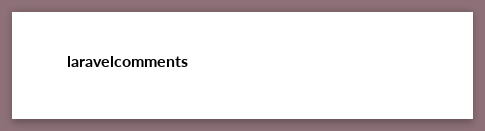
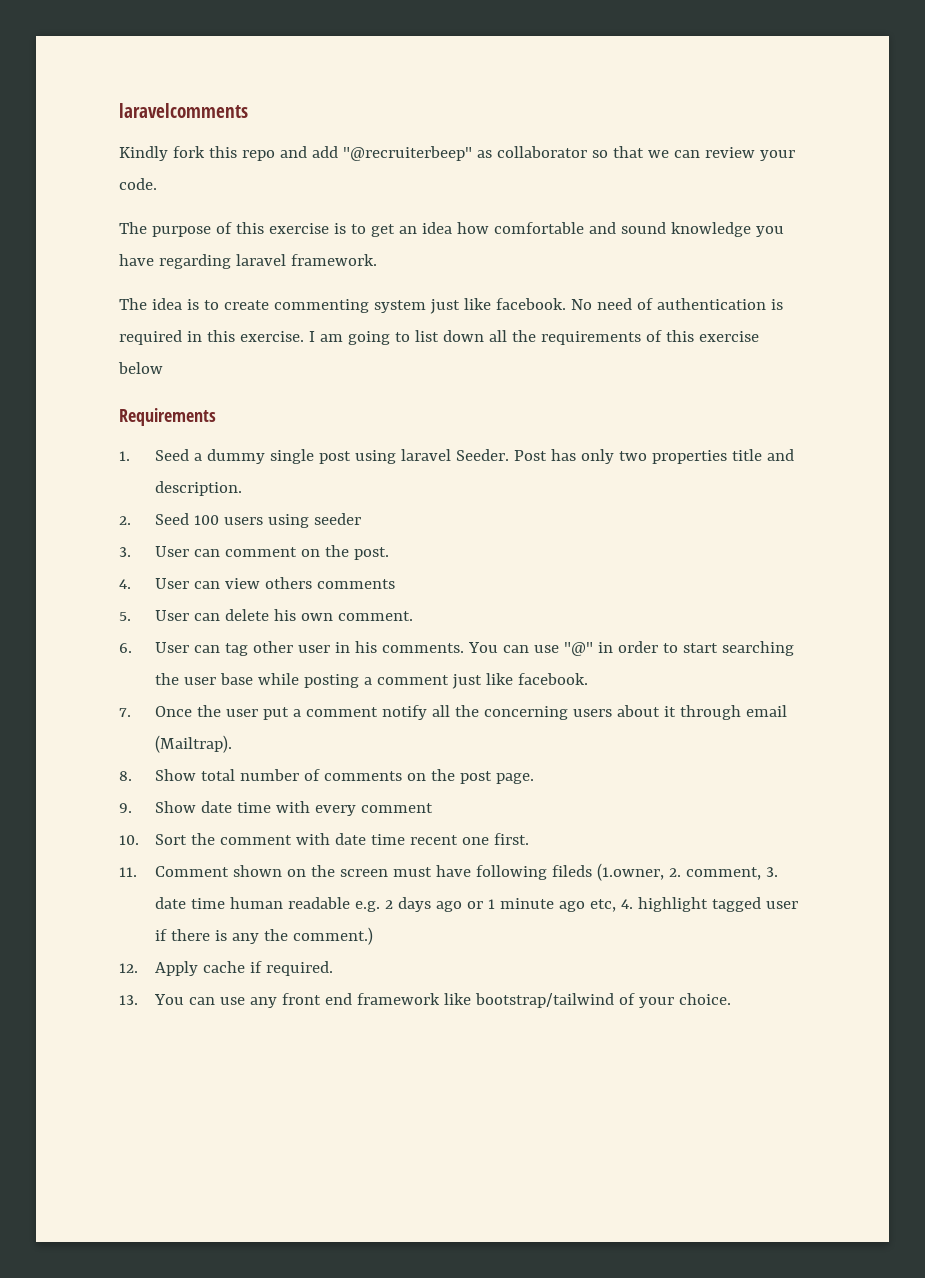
(188, 61) none -> [119,146,795,161] [119,178,157,190] [119,222,784,237] [119,254,377,269] [119,298,783,314] [119,330,759,345] [118,362,163,374] [119,408,216,426] [119,449,794,464] [154,481,242,496] [119,513,361,528] [119,545,389,560] [119,577,395,589] [119,609,413,621] [119,641,794,656] [154,673,588,689] [119,705,787,720] [154,735,232,753] [119,769,534,784] [119,801,433,816] [119,833,529,845] [119,863,778,881] [154,897,798,912] [154,927,373,945] [119,961,333,976] [119,993,731,1008] // Kindly fork this repo and add "@recruiterbeep" as collaborator so that we can review your code. // The purpose of this exercise is to get an idea how comfortable and sound knowledge you have regarding laravel framework. // The idea is to create commenting system just like facebook. No need of authentication is required in this exercise. I am going to list down all the requirements of this exercise below // Requirements // 1. Seed a dummy single post using laravel Seeder. Post has only two properties title and description. // 2. Seed 100 users using seeder // 3. User can comment on the post. // 4. User can view others comments // 5. User can delete his own comment. // 6. User can tag other user in his comments. You can use "@" in order to start searching the user base while posting a comment just like facebook. // 7. Once the user put a comment notify all the concerning users about it through email (Mailtrap). // 8. Show total number of comments on the post page. // 9. Show date time with every comment // 10. Sort the comment with date time recent one first. // 11. Comment shown on the screen must have following fileds (1.owner, 2. comment, 3. date time human readable e.g. 2 days ago or 1 minute ago etc, 4. highlight tagged user if there is any the comment.) // 12. Apply cache if required. // 13. You can use any front end framework like bootstrap/tailwind of your choice.

